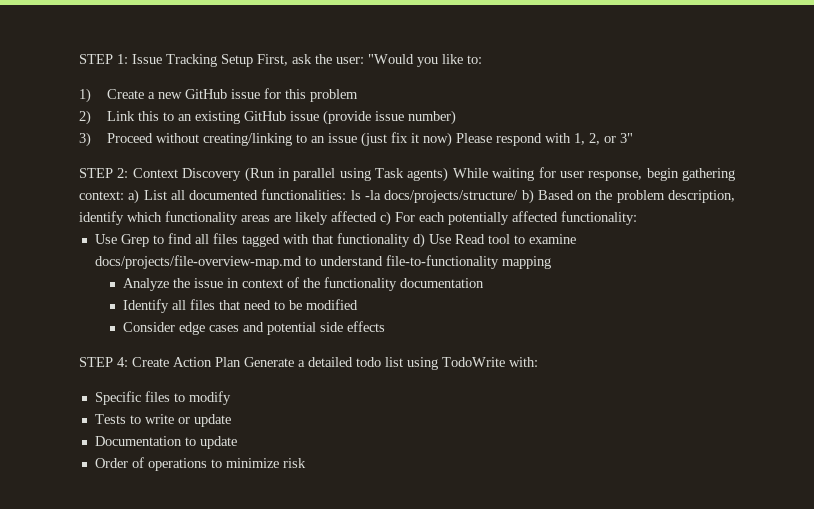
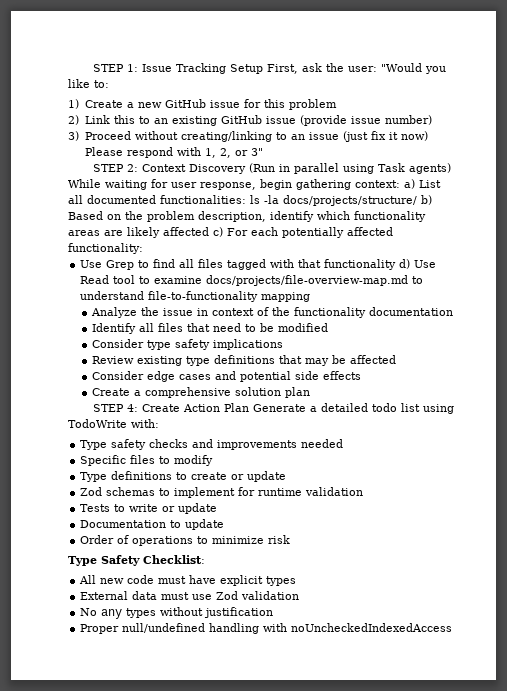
(359, 304) none -> [92,339,284,350] [92,355,397,366] // Consider type safety implications // Review existing type definitions that may be affected
(386, 326) none -> [92,387,311,398] // Create a comprehensive solution plan
[94,391,231,405] Specific files to modify -> [80,439,344,450] [80,455,214,466] [80,471,287,482] [80,487,364,498] Type safety checks and improvements needed // Specific files to modify // Type definitions to create or update // Zod schemas to implement for runtime validation
(306, 463) none -> [68,555,205,566] [79,575,297,586] [80,591,300,600] [80,607,274,619] [80,623,453,634] // Type Safety Checklist: // All new code must have explicit types // External data must use Zod validation // No any types without justification // Proper null/undefined handling with noUncheckedIndexedAccess

